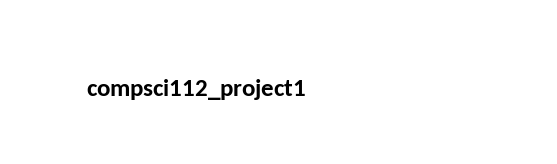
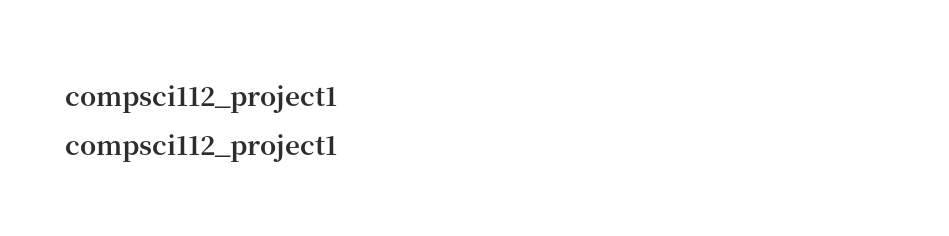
[87,79,306,100] compsci112_project1 -> [65,85,337,113] [65,134,337,162] compsci112_project1 // compsci112_project1

